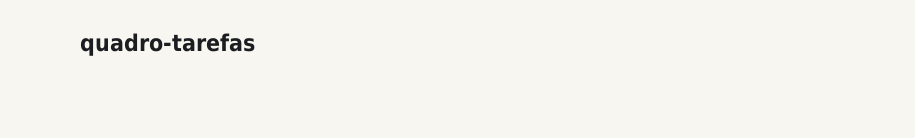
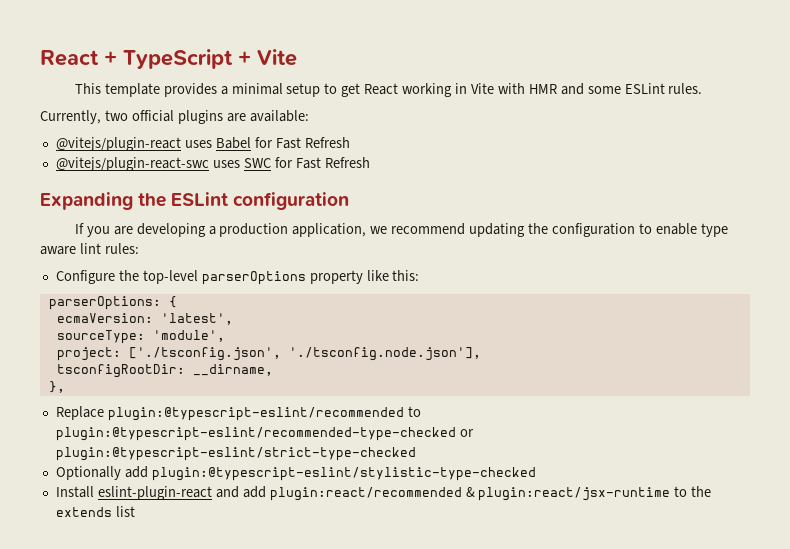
[80,33,255,56] quadro-tarefas -> [40,49,297,69] [74,83,703,97] [40,110,309,124] [55,137,350,151] [55,157,370,171] [40,192,350,210] [74,223,728,237] [40,243,139,255] [55,270,420,285] [48,296,177,310] [56,313,233,325] [56,330,225,344] [56,347,481,361] [56,364,273,378] [48,381,65,393] [55,406,421,421] [55,427,474,441] [55,447,416,461] [55,466,536,481] [55,486,712,501] [55,506,135,517] React + TypeScript + Vite // This template provides a minimal setup to get React working in Vite with HMR and some ESLint rules. // Currently, two official plugins are available: // @vitejs/plugin-react uses Babel for Fast Refresh // @vitejs/plugin-react-swc uses SWC for Fast Refresh // Expanding the ESLint configuration // If you are developing a production application, we recommend updating the configuration to enable type aware lint rules: // Configure the top-level parserOptions property like this: // parserOptions: { // ecmaVersion: 'latest', // sourceType: 'module', // project: ['./tsconfig.json', './tsconfig.node.json'], // tsconfigRootDir: __dirname, // }, // Replace plugin:@typescript-eslint/recommended to plugin:@typescript-eslint/recommended-type-checked or plugin:@typescript-eslint/strict-type-checked // Optionally add plugin:@typescript-eslint/stylistic-type-checked // Install eslint-plugin-react and add plugin:react/recommended & plugin:react/jsx-runtime to the extends list

